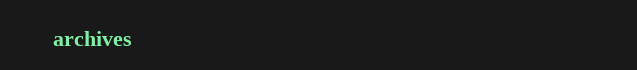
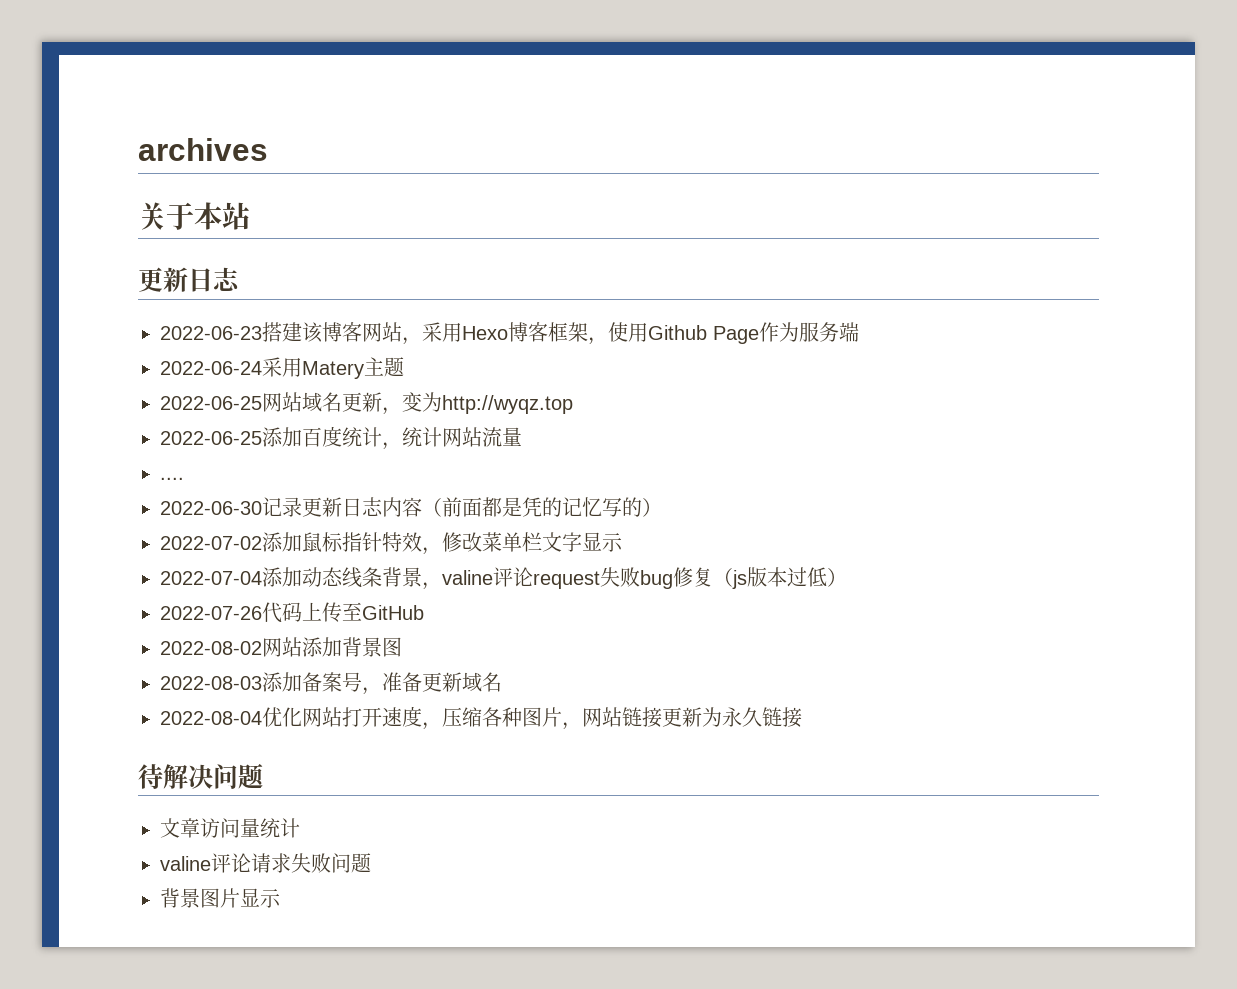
(132, 38) none -> [138,202,250,230] [138,267,240,292] [160,322,859,345] [160,357,404,379] [160,392,573,415] [160,426,522,450] [160,477,184,480] [160,497,662,517] [160,532,623,555] [160,567,847,590] [160,602,424,623] [160,637,402,657] [160,672,502,695] [160,706,802,730] [138,763,263,789] [160,818,300,838] [160,853,371,873] [160,888,281,908] // 关于本站 // 更新日志 // 2022-06-23搭建该博客网站，采用Hexo博客框架，使用Github Page作为服务端 // 2022-06-24采用Matery主题 // 2022-06-25网站域名更新，变为http://wyqz.top // 2022-06-25添加百度统计，统计网站流量 // .... // 2022-06-30记录更新日志内容（前面都是凭的记忆写的） // 2022-07-02添加鼠标指针特效，修改菜单栏文字显示 // 2022-07-04添加动态线条背景，valine评论request失败bug修复（js版本过低） // 2022-07-26代码上传至GitHub // 2022-08-02网站添加背景图 // 2022-08-03添加备案号，准备更新域名 // 2022-08-04优化网站打开速度，压缩各种图片，网站链接更新为永久链接 // 待解决问题 // 文章访问量统计 // valine评论请求失败问题 // 背景图片显示

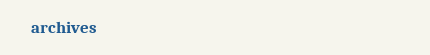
[138,202,250,230] [138,267,240,292] [160,322,859,345] [160,357,404,379] [160,392,573,415] [160,426,522,450] [160,477,184,480] [160,497,662,517] [160,532,623,555] [160,567,847,590] [160,602,424,623] [160,637,402,657] [160,672,502,695] [160,706,802,730] [138,763,263,789] [160,818,300,838] [160,853,371,873] [160,888,281,908] // 关于本站 // 更新日志 // 2022-06-23搭建该博客网站，采用Hexo博客框架，使用Github Page作为服务端 // 2022-06-24采用Matery主题 // 2022-06-25网站域名更新，变为http://wyqz.top // 2022-06-25添加百度统计，统计网站流量 // .... // 2022-06-30记录更新日志内容（前面都是凭的记忆写的） // 2022-07-02添加鼠标指针特效，修改菜单栏文字显示 // 2022-07-04添加动态线条背景，valine评论request失败bug修复（js版本过低） // 2022-07-26代码上传至GitHub // 2022-08-02网站添加背景图 // 2022-08-03添加备案号，准备更新域名 // 2022-08-04优化网站打开速度，压缩各种图片，网站链接更新为永久链接 // 待解决问题 // 文章访问量统计 // valine评论请求失败问题 // 背景图片显示 -> (97, 27) none

